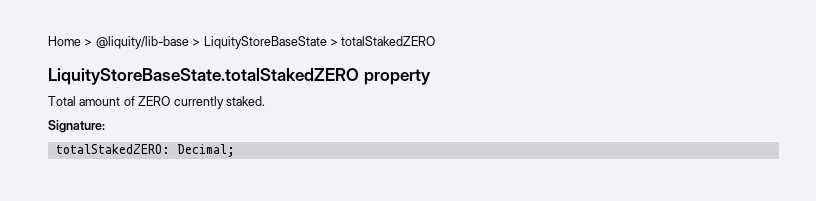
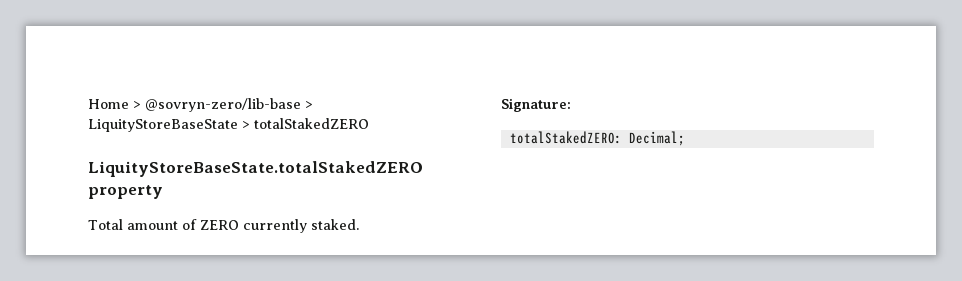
[95,36,189,49] @liquity/lib-base -> [145,98,301,112] @sovryn-zero/lib-base

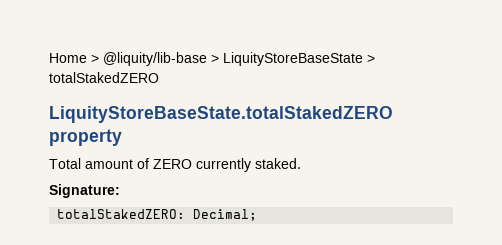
[145,98,301,112] @sovryn-zero/lib-base -> [103,52,207,66] @liquity/lib-base

